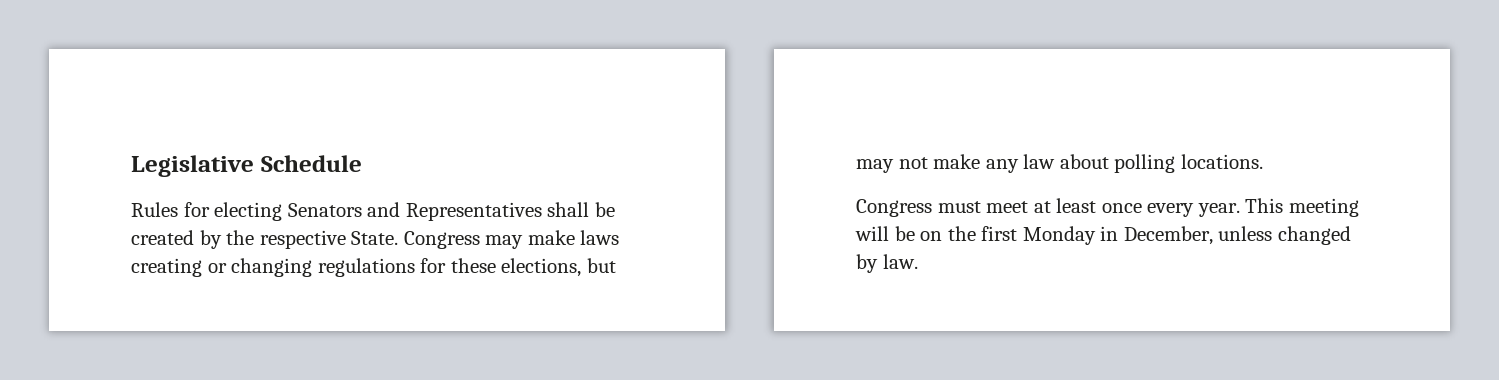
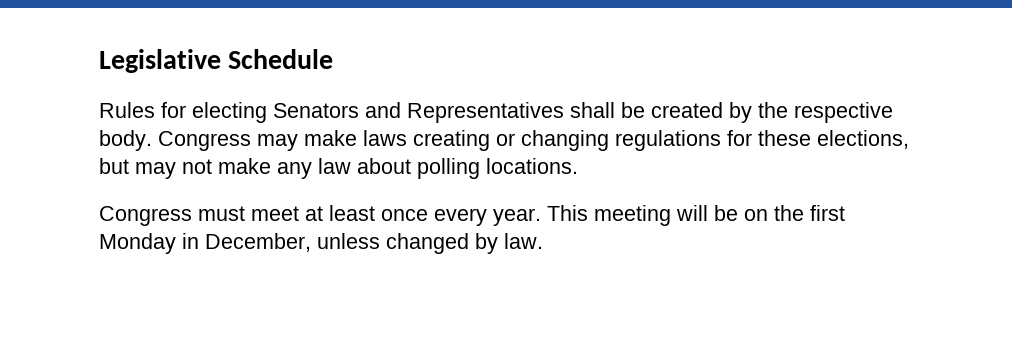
[351,231,399,245] State. -> [99,130,152,151] body.

